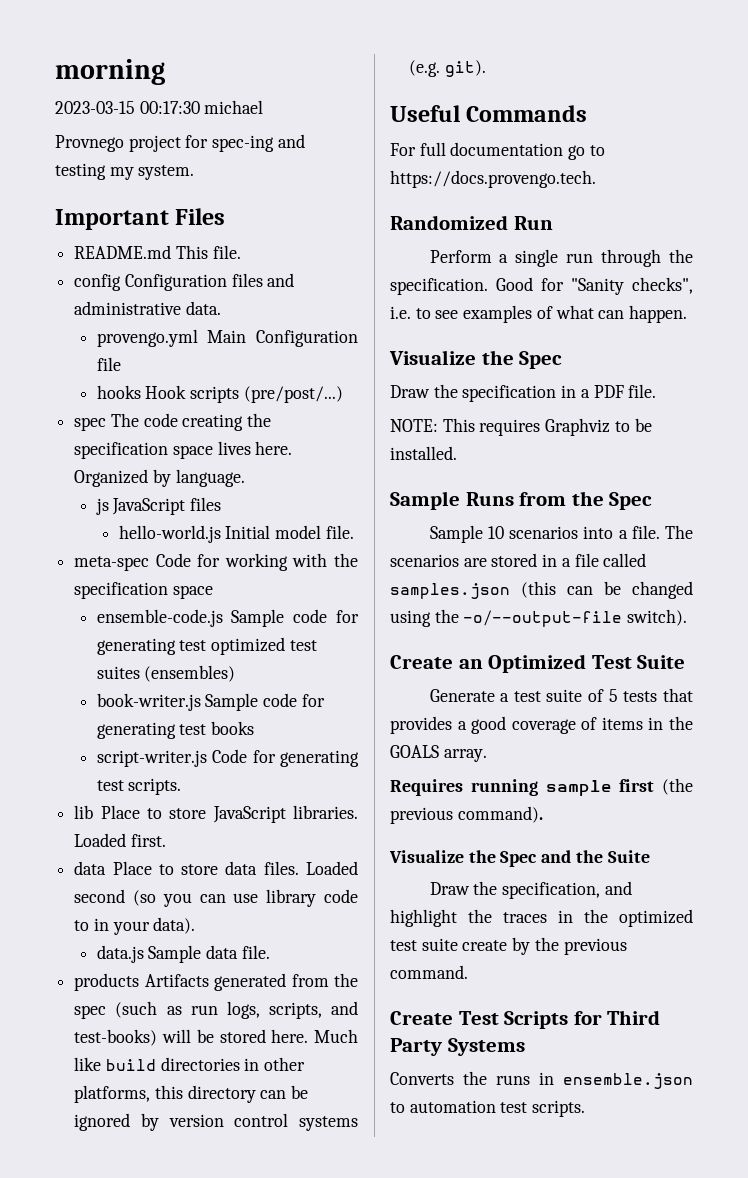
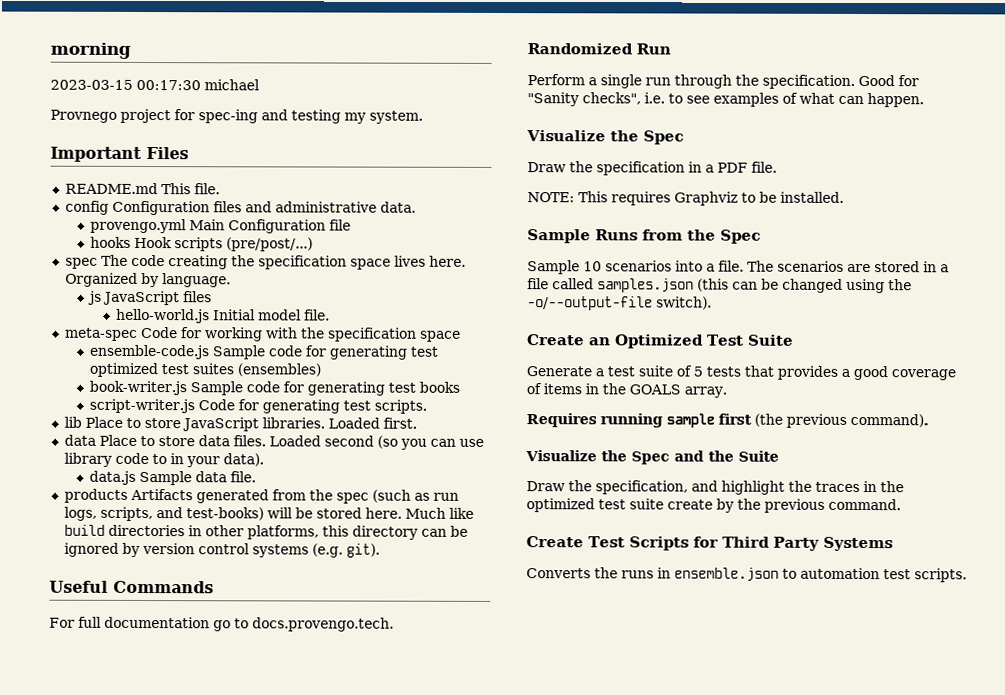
[390,170,596,188] https://docs.provengo.tech. -> [252,617,394,632] docs.provengo.tech.

